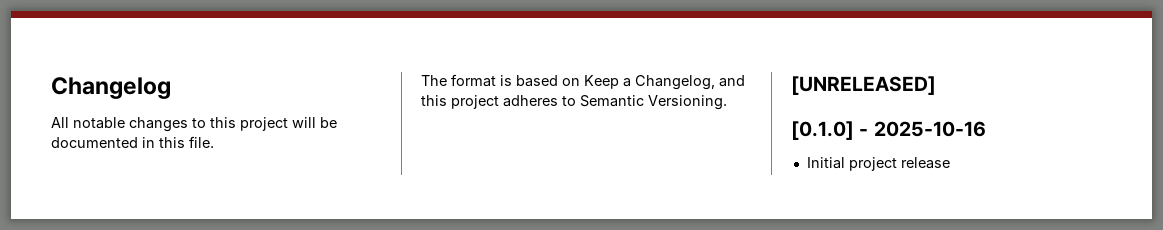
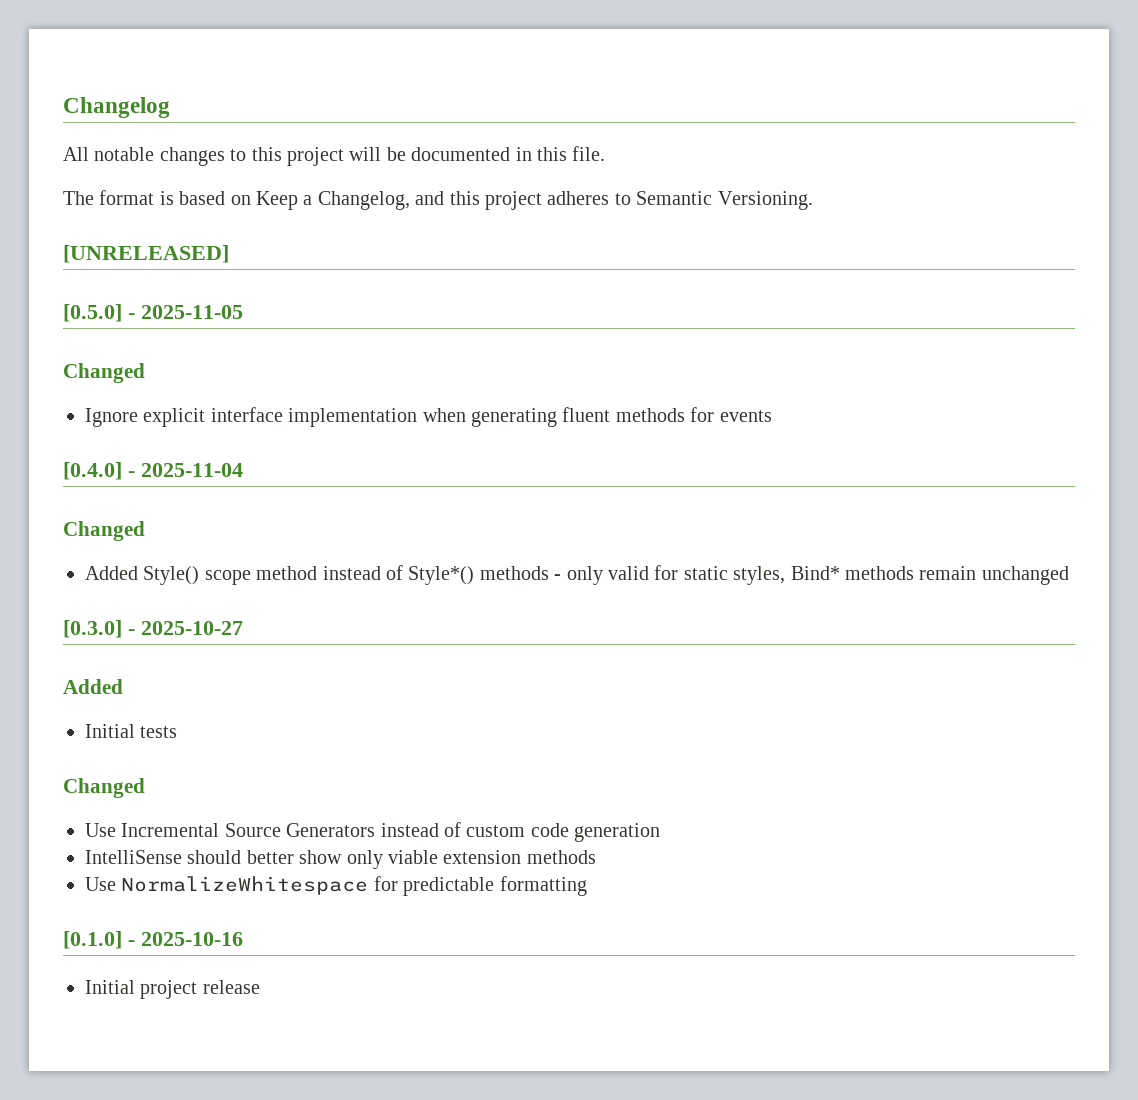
(936, 85) none -> [63,304,243,322] [63,363,145,383] [85,407,772,427] [63,462,243,480] [63,521,145,541] [85,565,1069,585] [63,620,243,638] [63,679,123,694] [85,724,178,738] [63,778,145,798] [85,822,661,842] [85,850,596,869] [85,876,587,896] // [0.5.0] - 2025-11-05 // Changed // Ignore explicit interface implementation when generating fluent methods for events // [0.4.0] - 2025-11-04 // Changed // Added Style() scope method instead of Style*() methods - only valid for static styles, Bind* methods remain unchanged // [0.3.0] - 2025-10-27 // Added // Initial tests // Changed // Use Incremental Source Generators instead of custom code generation // IntelliSense should better show only viable extension methods // Use NormalizeWhitespace for predictable formatting

